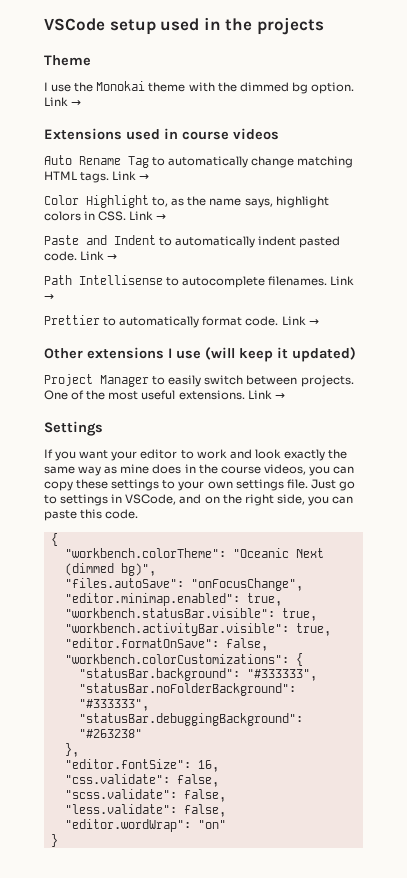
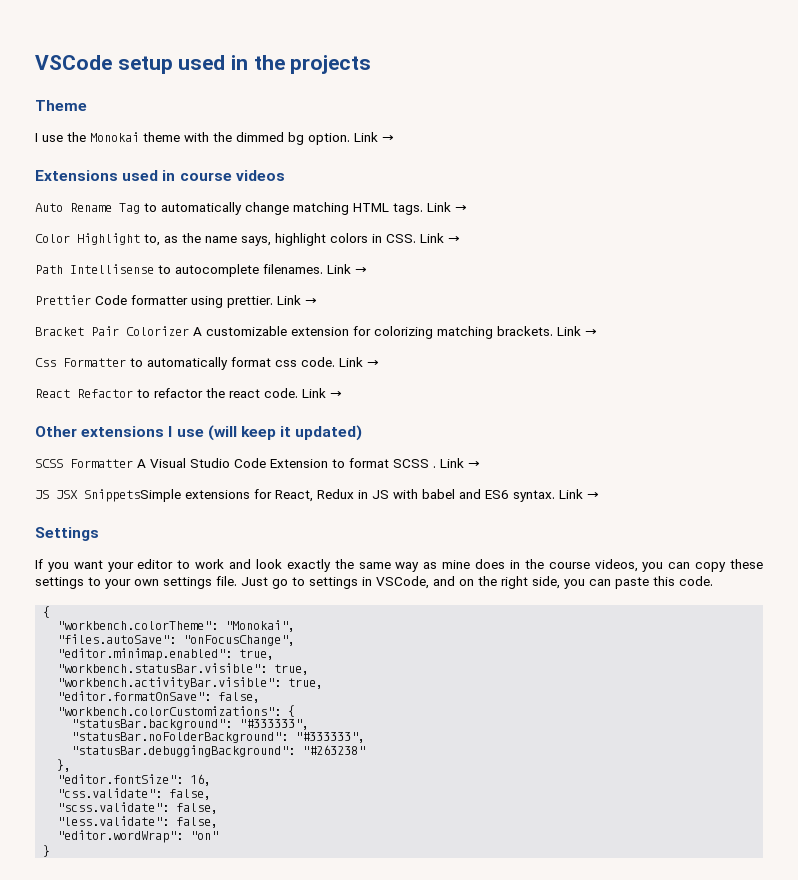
[44,235,341,248] [44,251,118,261] // Paste and Indent to automatically indent pasted code. Link → -> (460, 239) none
[103,316,243,328] to automatically format -> [95,295,317,308] [35,326,597,339] [35,357,379,370] [35,388,260,398] Code formatter using prettier. Link → // Bracket Pair Colorizer A customizable extension for colorizing matching brackets. Link → // Css Formatter to automatically format css code. Link → // React Refactor to refactor the react
[44,374,354,387] [44,390,245,400] Project Manager to easily switch between projects. One of the most useful extensions. -> [35,458,480,468] [35,489,555,502] SCSS Formatter A Visual Studio Code Extension to format SCSS . Link → // JS JSX SnippetsSimple extensions for React, Redux in JS with babel and ES6 syntax.
[232,548,324,558] [64,563,156,576] "Oceanic Next (dimmed bg)", -> [225,620,296,632] "Monokai",

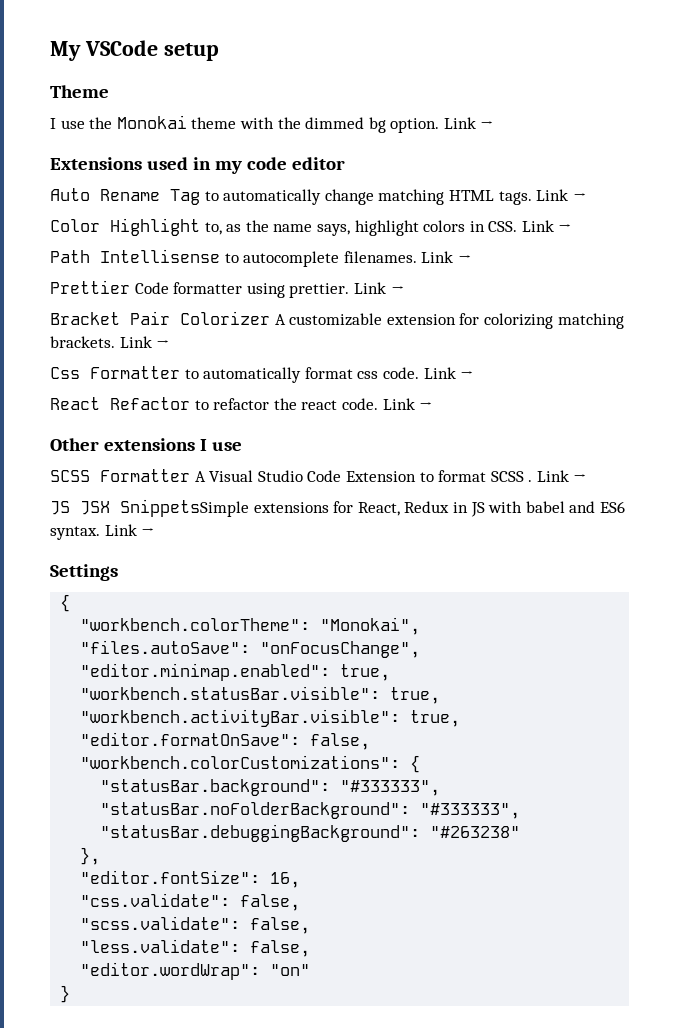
(35, 62) none -> [50,41,81,61] My
[178,55,372,74] used in the projects -> (219, 52) none
[179,170,285,181] course videos -> [214,157,345,174] my code editor
[207,425,363,441] (will keep it updated) -> (242, 446) none
[35,559,763,572] [35,576,713,589] // If you want your editor to work and look exactly the same way as mine does in the course videos, you can copy these settings to your own settings file. Just go to settings in VSCode, and on the right side, you can paste this code. -> (118, 572) none

